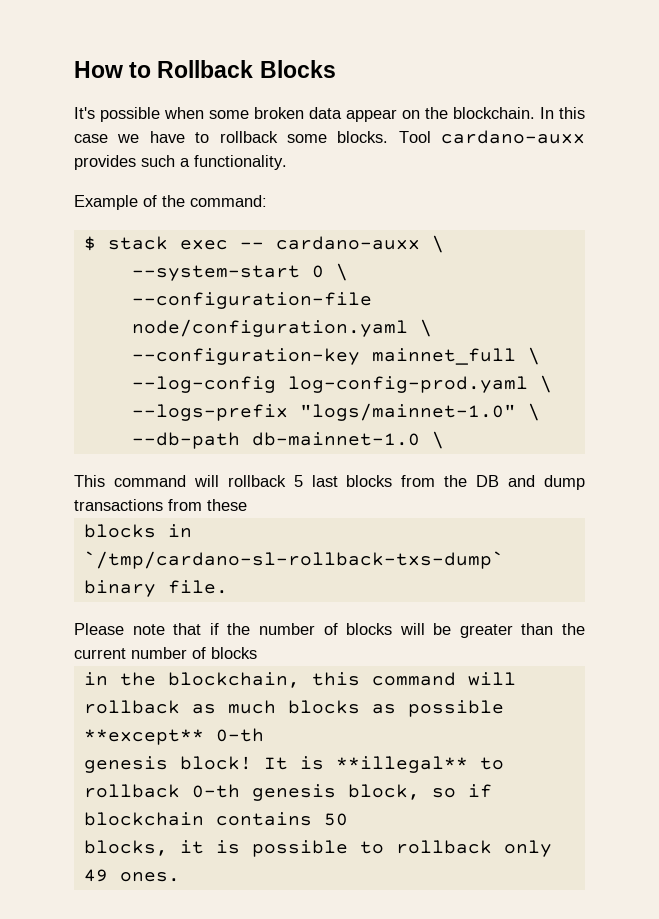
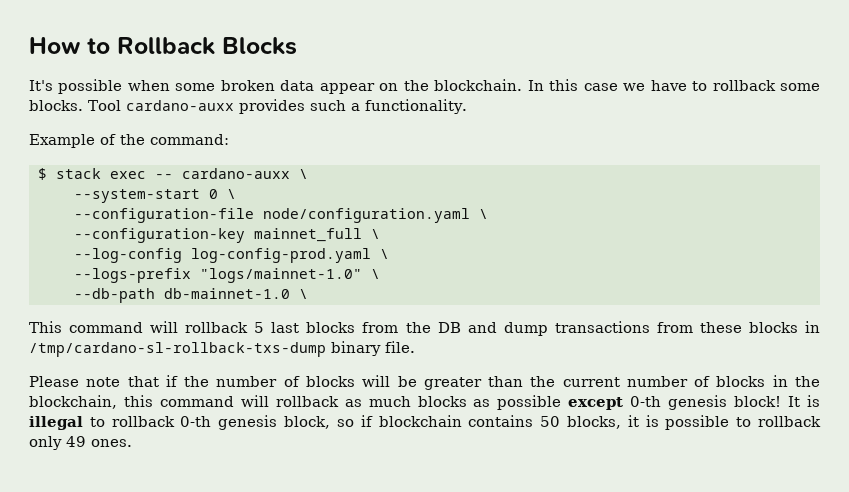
[83,524,192,538] [83,551,504,569] // blocks in `/tmp/cardano-sl-rollback-txs-dump` -> [748,321,820,333] [29,342,326,357] blocks in /tmp/cardano-sl-rollback-txs-dump
(257, 653) // -> (766, 381) none
[83,728,264,745] **except** 0-th // -> [568,396,662,410] except 0-th
[335,756,468,773] **illegal** -> [29,416,83,430] illegal
(348, 819) // -> (561, 421) none

